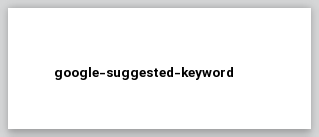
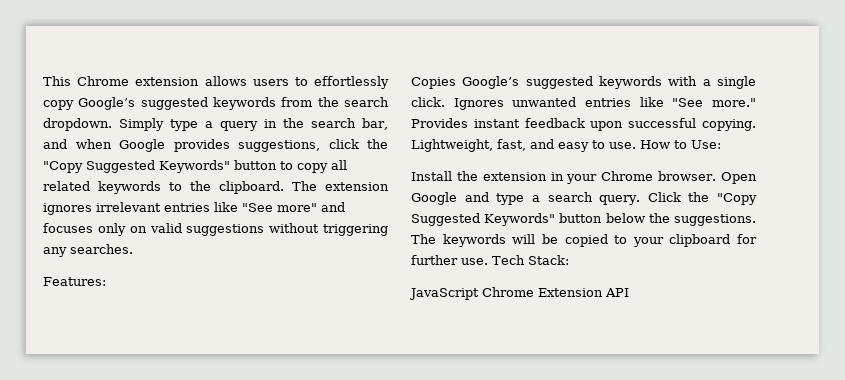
[54,67,234,80] google-suggested-keyword -> [43,76,389,89] [43,97,389,110] [43,118,389,131] [43,139,388,152] [43,160,347,173] [43,181,389,194] [43,202,345,215] [43,223,388,236] [43,244,133,257] [43,277,106,286] [411,76,756,89] [411,97,756,110] [411,118,756,131] [411,139,721,152] [411,171,757,184] [411,192,757,205] [411,213,756,226] [411,234,757,247] [411,255,569,265] [409,287,629,300] This Chrome extension allows users to effortlessly copy Google’s suggested keywords from the search dropdown. Simply type a query in the search bar, and when Google provides suggestions, click the "Copy Suggested Keywords" button to copy all related keywords to the clipboard. The extension ignores irrelevant entries like "See more" and focuses only on valid suggestions without triggering any searches. // Features: // Copies Google’s suggested keywords with a single click. Ignores unwanted entries like "See more." Provides instant feedback upon successful copying. Lightweight, fast, and easy to use. How to Use: // Install the extension in your Chrome browser. Open Google and type a search query. Click the "Copy Suggested Keywords" button below the suggestions. The keywords will be copied to your clipboard for further use. Tech Stack: // JavaScript Chrome Extension API

